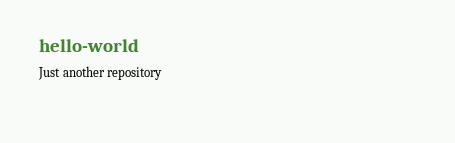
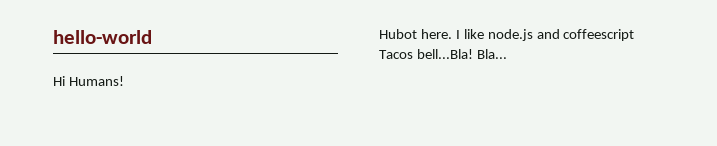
[38,66,163,80] Just another repository -> [53,76,124,86] [379,29,635,41] [379,49,507,59] Hi Humans! // Hubot here. I like node.js and coffeescript Tacos bell...Bla! Bla...

